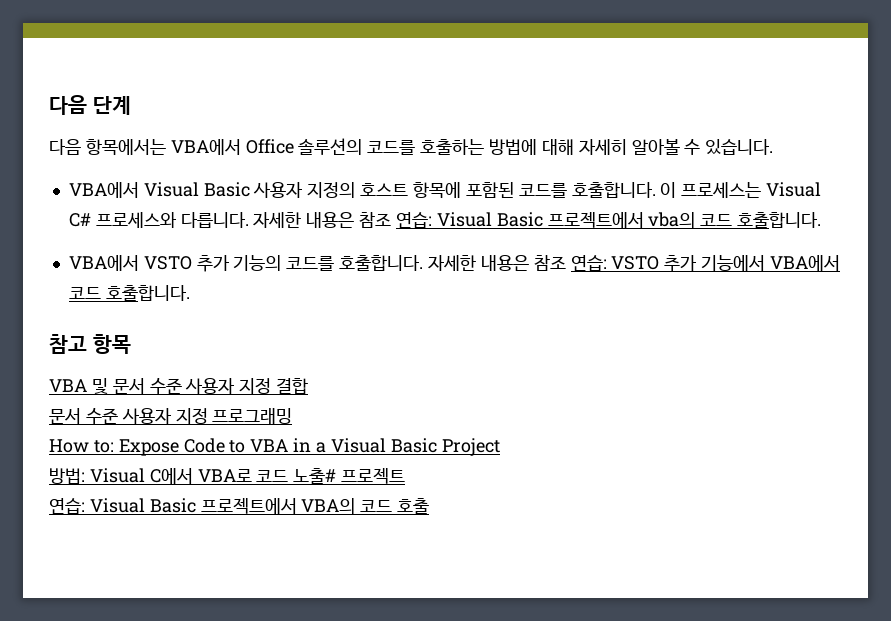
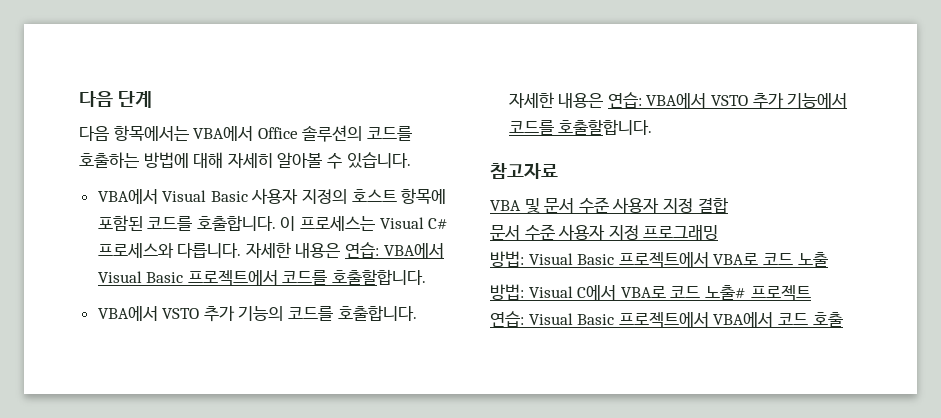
[359,212,822,228] 참조 연습: Visual Basic 프로젝트에서 vba의 코드 호출합니다. -> [345,242,444,258] [97,269,427,286] 연습: VBA에서 Visual Basic 프로젝트에서 코드를 호출할합니다.
[533,255,607,271] 참조 연습: -> [607,92,707,108] 연습: VBA에서
[769,255,840,271] [68,285,190,301] [49,334,131,354] VBA에서 코드 호출합니다. // 참고 항목 -> [508,119,653,135] [490,163,558,179] 코드를 호출할합니다. // 참고자료
[49,438,500,456] How to: Expose Code to VBA in a Visual Basic Project -> [490,251,828,268] 방법: Visual Basic 프로젝트에서 VBA로 코드 노출
[301,498,356,514] VBA의 -> [713,312,774,327] VBA에서

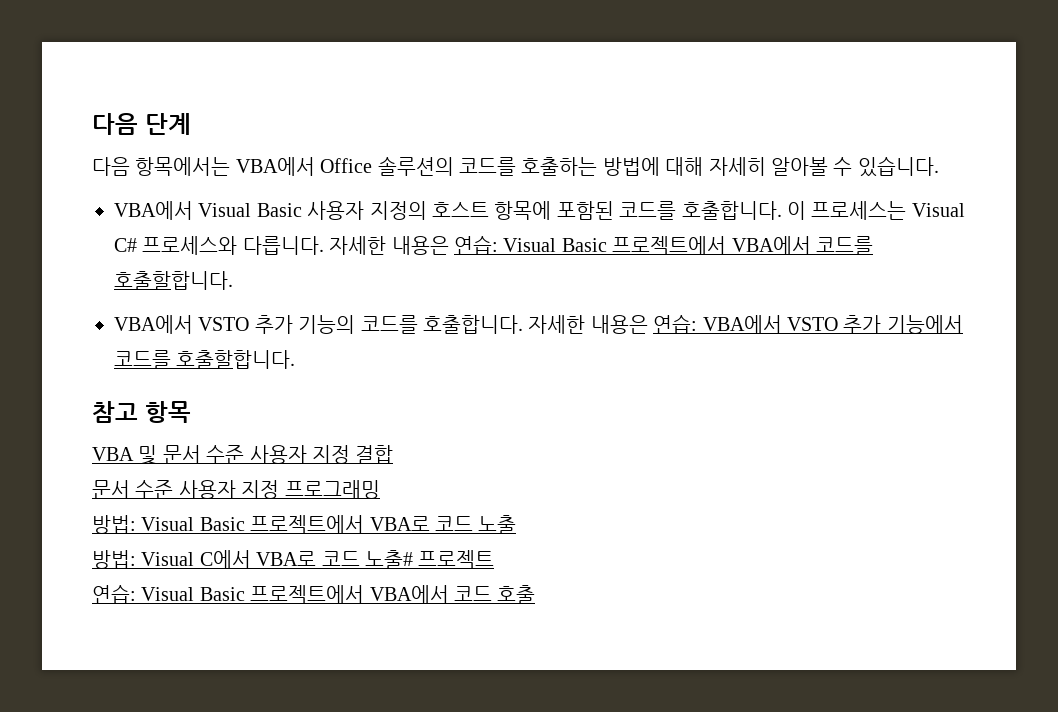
[383,243,444,258] [97,270,278,286] VBA에서 Visual Basic 프로젝트에서 -> [503,236,811,255] Visual Basic 프로젝트에서 VBA에서
[490,163,558,179] 참고자료 -> [92,401,191,423] 참고 항목

